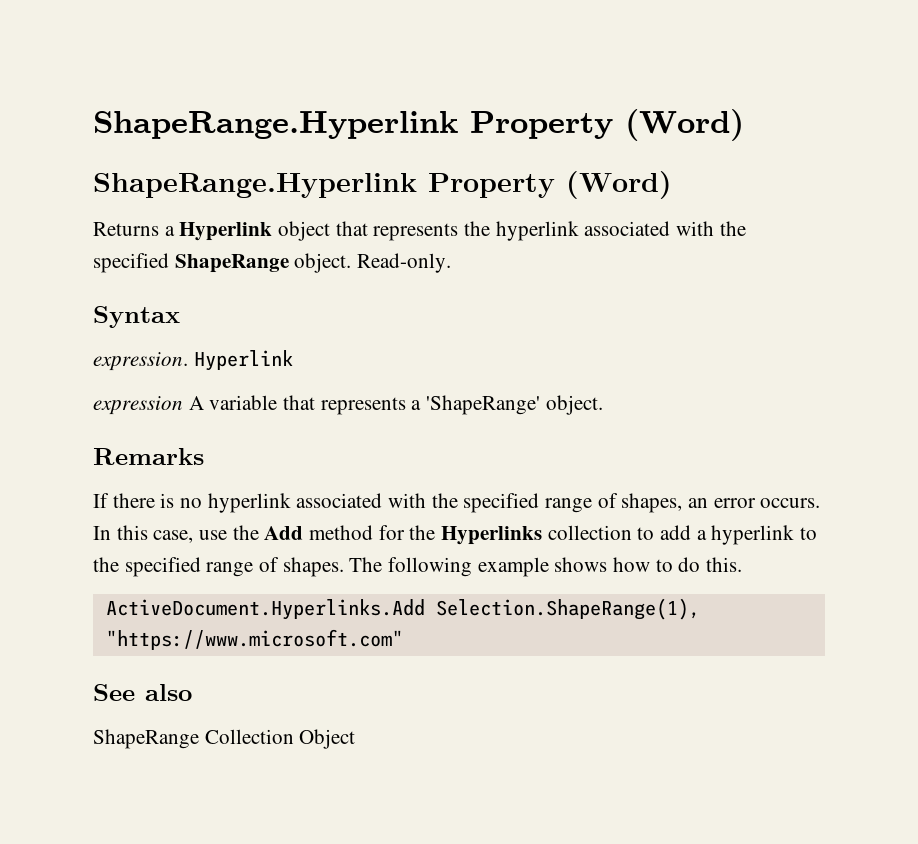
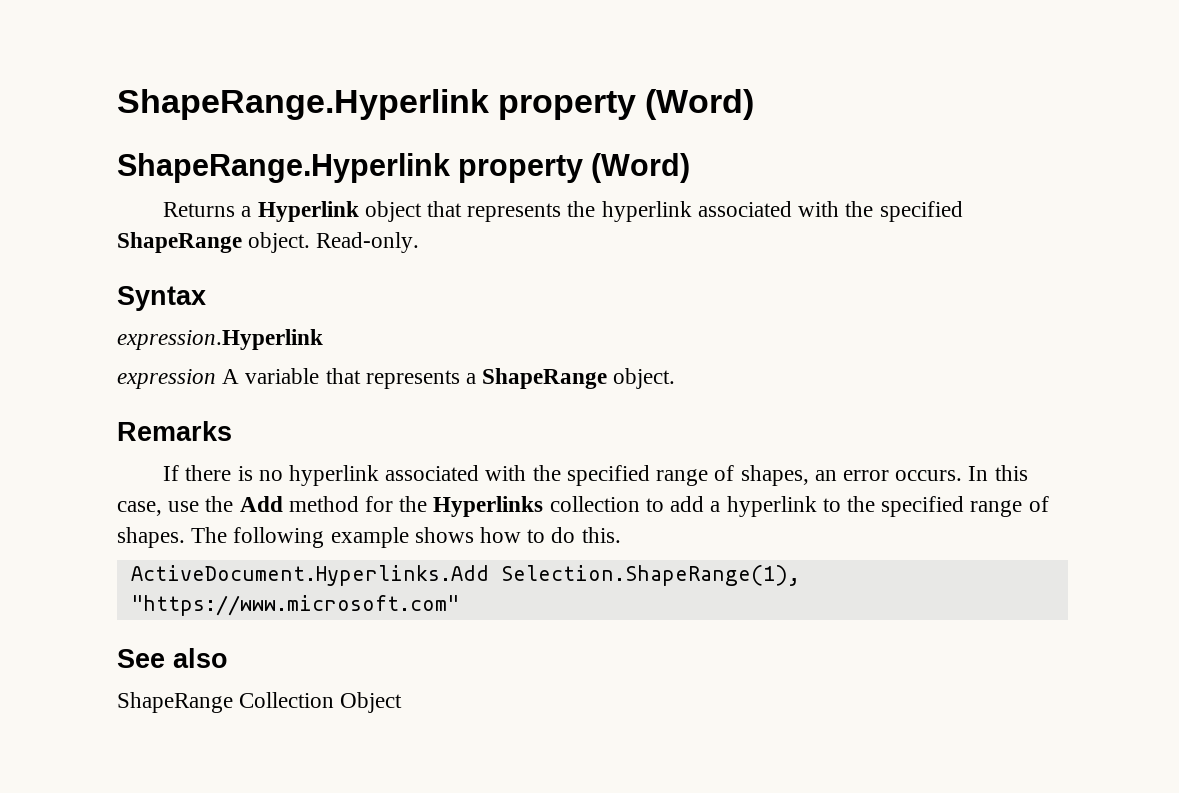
[93,111,613,139] ShapeRange.Hyperlink Property -> [117,89,637,120] ShapeRange.Hyperlink property
[428,173,555,198] Property -> [458,155,584,183] property
[93,350,293,371] expression. Hyperlink -> [117,329,323,350] expression.Hyperlink
[426,395,541,415] 'ShapeRange' -> [482,368,608,389] ShapeRange

